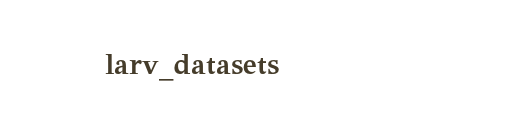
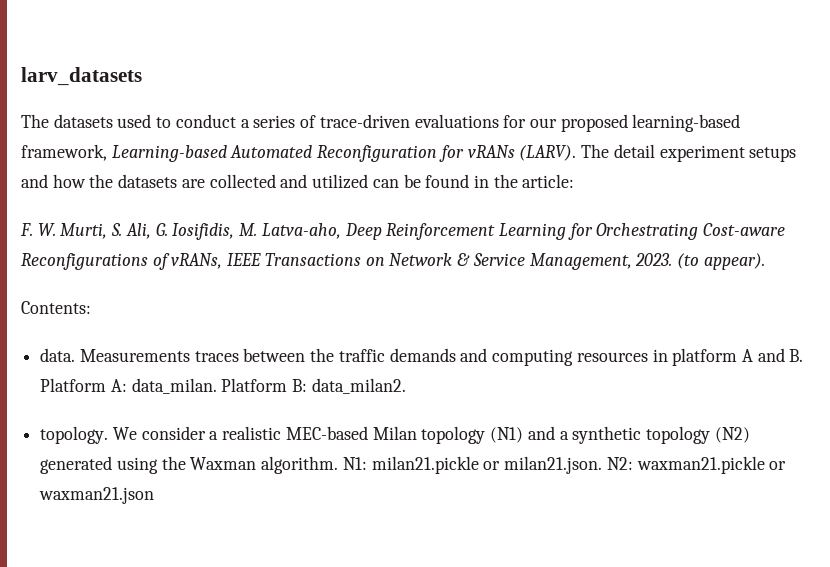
(279, 67) none -> [21,114,741,132] [21,144,797,162] [21,174,575,189] [20,223,786,240] [21,253,765,270] [21,301,91,314] [40,348,804,366] [40,378,406,394] [40,426,750,444] [40,456,787,474] [39,487,155,504] // The datasets used to conduct a series of trace-driven evaluations for our proposed learning-based framework, Learning-based Automated Reconfiguration for vRANs (LARV). The detail experiment setups and how the datasets are collected and utilized can be found in the article: // F. W. Murti, S. Ali, G. Iosifidis, M. Latva-aho, Deep Reinforcement Learning for Orchestrating Cost-aware Reconfigurations of vRANs, IEEE Transactions on Network & Service Management, 2023. (to appear). // Contents: // data. Measurements traces between the traffic demands and computing resources in platform A and B. Platform A: data_milan. Platform B: data_milan2. // topology. We consider a realistic MEC-based Milan topology (N1) and a synthetic topology (N2) generated using the Waxman algorithm. N1: milan21.pickle or milan21.json. N2: waxman21.pickle or waxman21.json

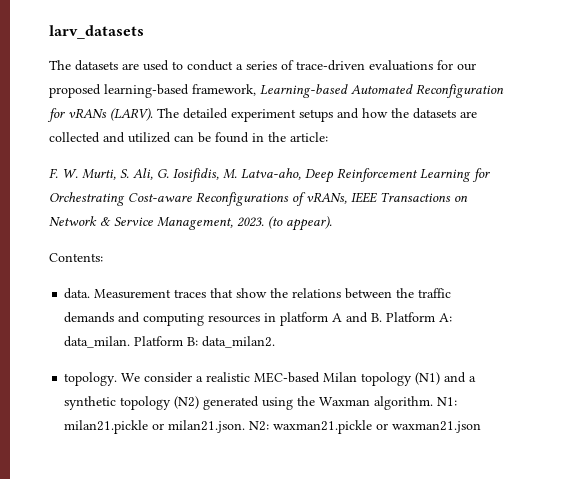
(113, 121) none -> [122,63,139,70] are
[613,144,655,158] detail -> [183,108,228,119] detailed
[79,349,239,362] Measurements traces -> [94,288,342,299] Measurement traces that show the relations

